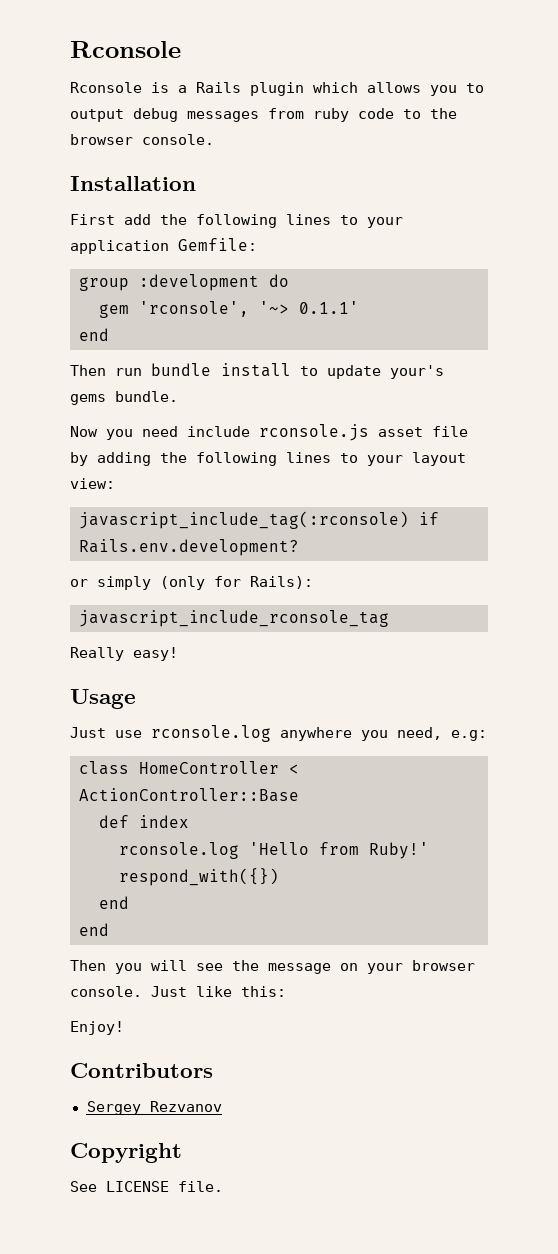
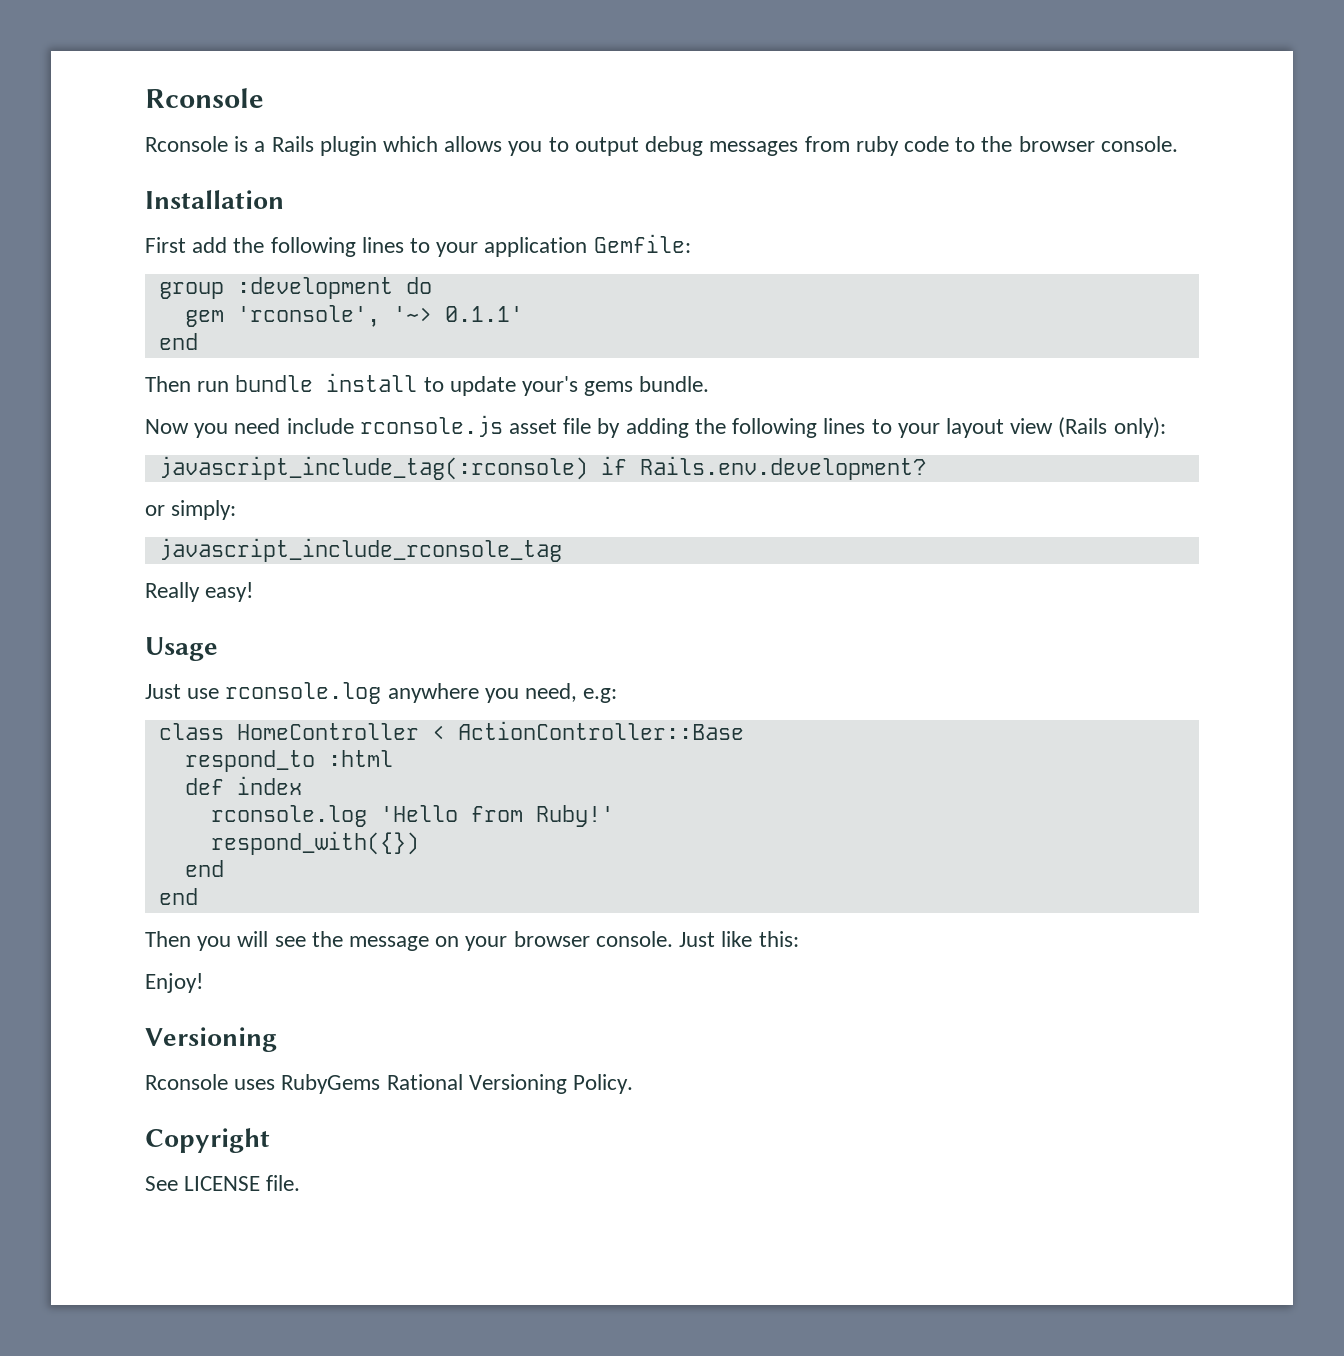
[70,478,115,489] view: -> [1010,417,1166,438] view (Rails only):
[97,576,313,590] simply (only for Rails): -> [171,500,237,520] simply:
(299, 795) none -> [184,750,393,772] // respond_to :html
[70,1063,213,1078] [86,1101,222,1115] Contributors // Sergey Rezvanov -> [145,1027,277,1052] [145,1074,634,1094] Versioning // Rconsole uses RubyGems Rational Versioning Policy.

